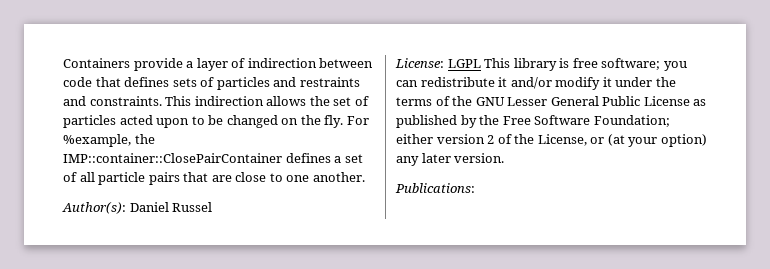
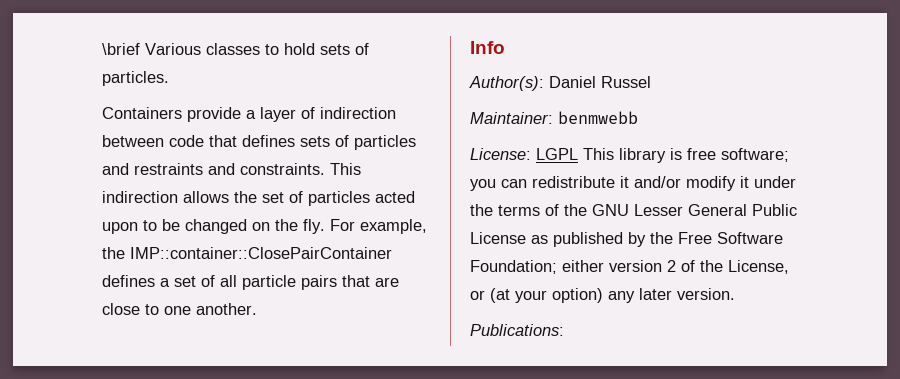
(63, 63) none -> [102,43,369,55] [102,71,169,86] \brief Various classes to hold sets of particles. //
[63,134,131,147] %example, -> [360,219,427,234] example,
(365, 177) none -> [470,41,505,54] // Info
(213, 207) none -> [470,111,638,124] // Maintainer: benmwebb

